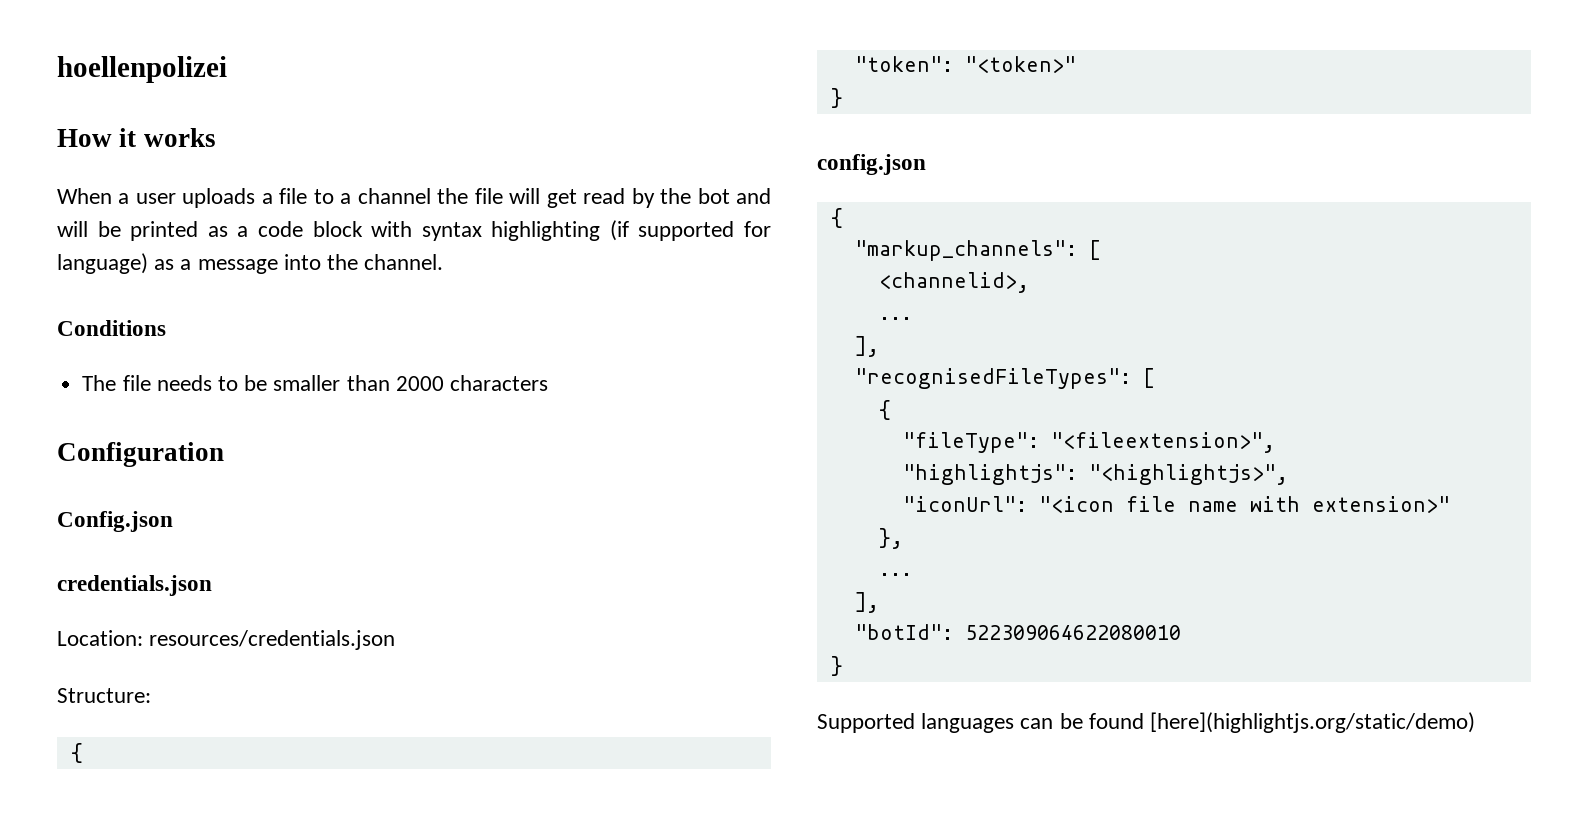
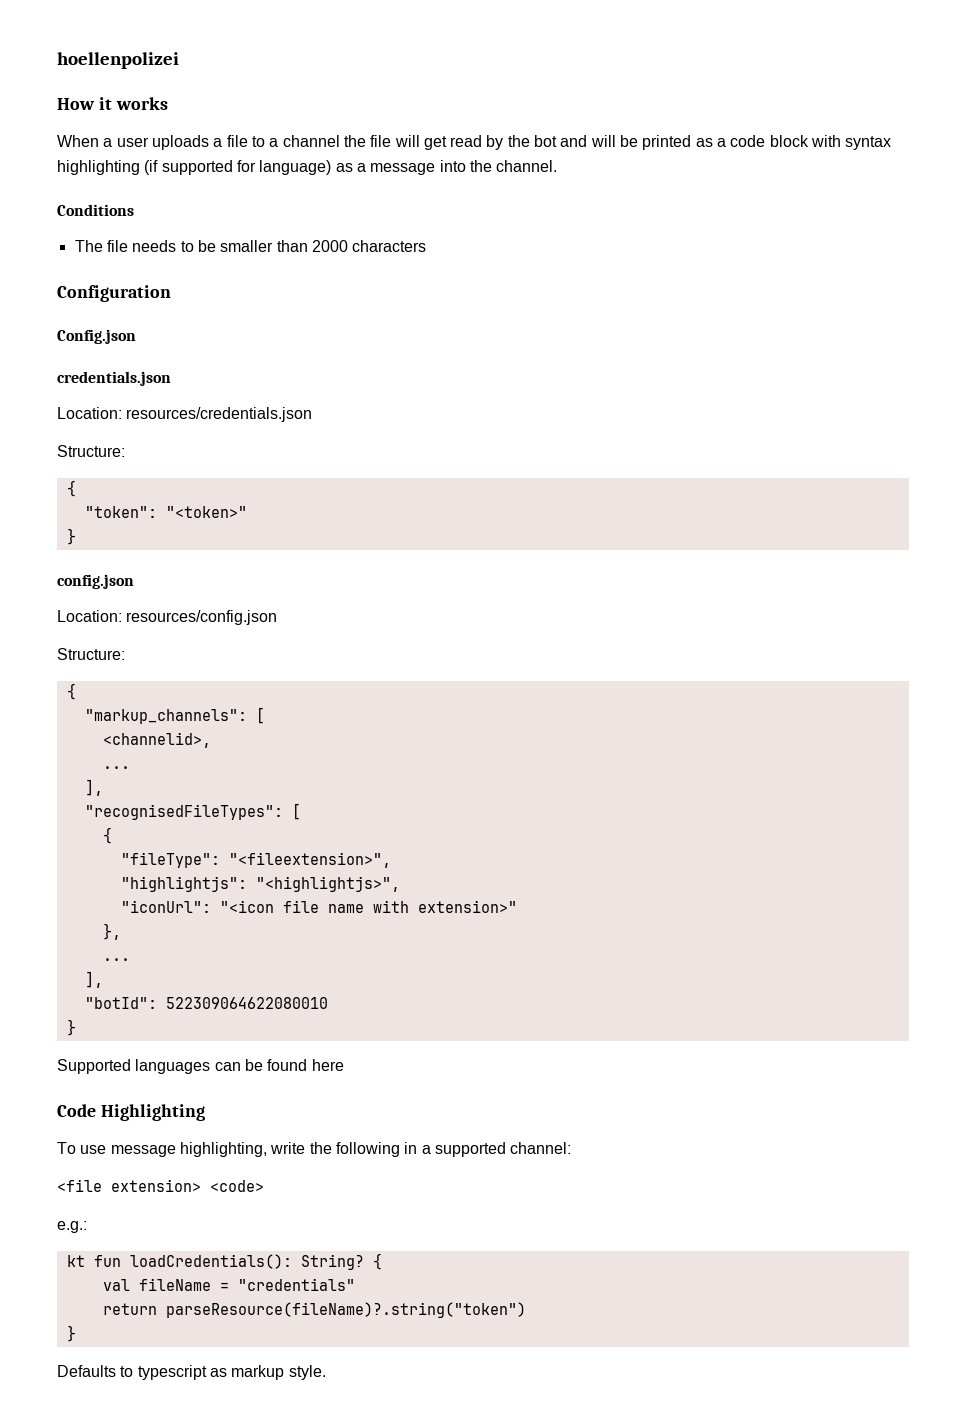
(926, 164) none -> [57,610,278,625] [57,648,125,660] // Location: resources/config.json // Structure:
[1150,712,1476,733] [here](highlightjs.org/static/demo) -> [311,1059,344,1071] [57,1104,205,1121] [57,1142,572,1157] [57,1179,264,1192] [57,1221,87,1233] [66,1253,382,1270] [102,1278,355,1291] [102,1302,526,1318] [66,1325,76,1342] [57,1365,326,1380] here // Code Highlighting // To use message highlighting, write the following in a supported channel: // <file extension> <code> // e.g.: // kt fun loadCredentials(): String? { // val fileName = "credentials" // return parseResource(fileName)?.string("token") // } // Defaults to typescript as markup style.

